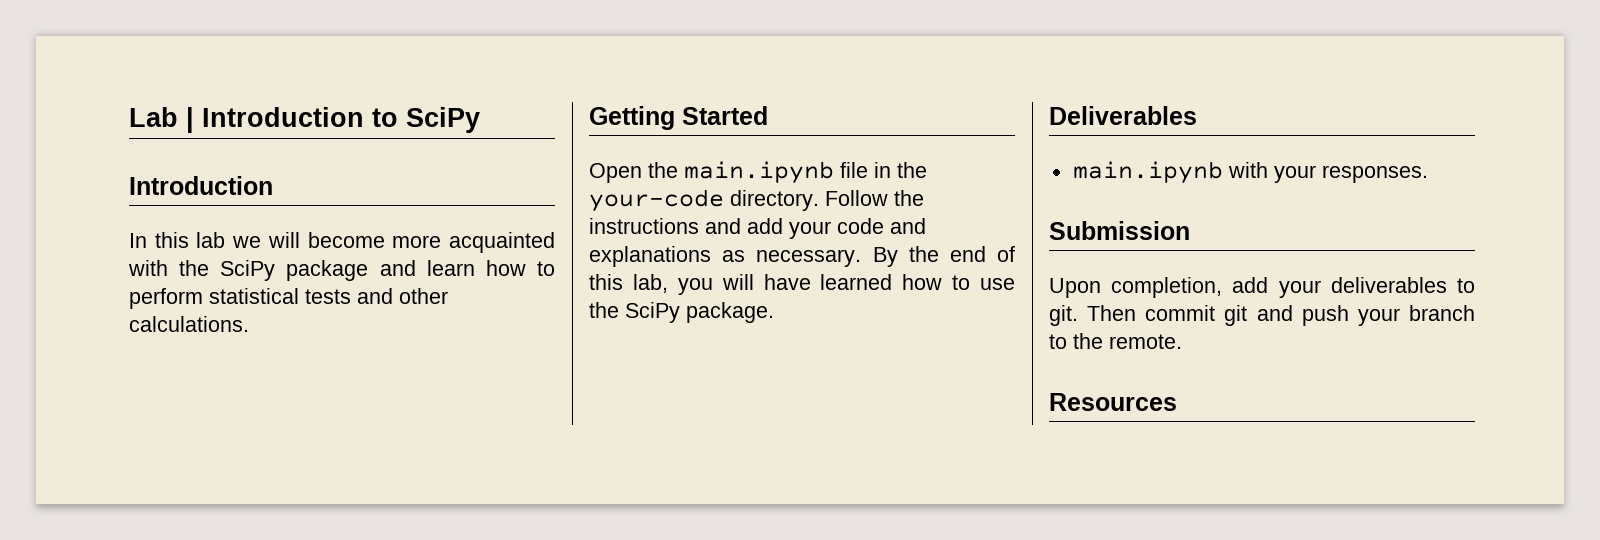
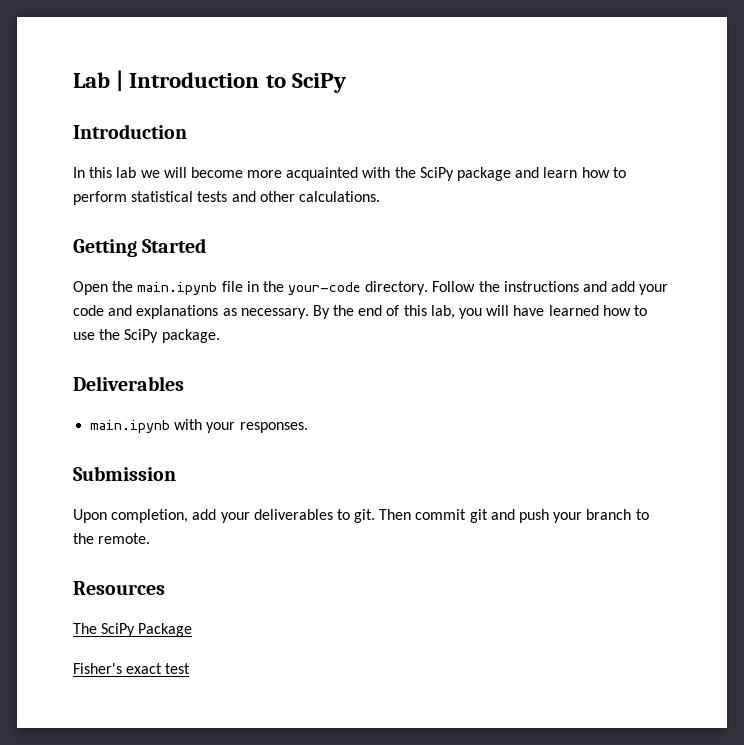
(1177, 402) none -> [73,623,193,637] [73,663,191,674] // The SciPy Package // Fisher's exact test

